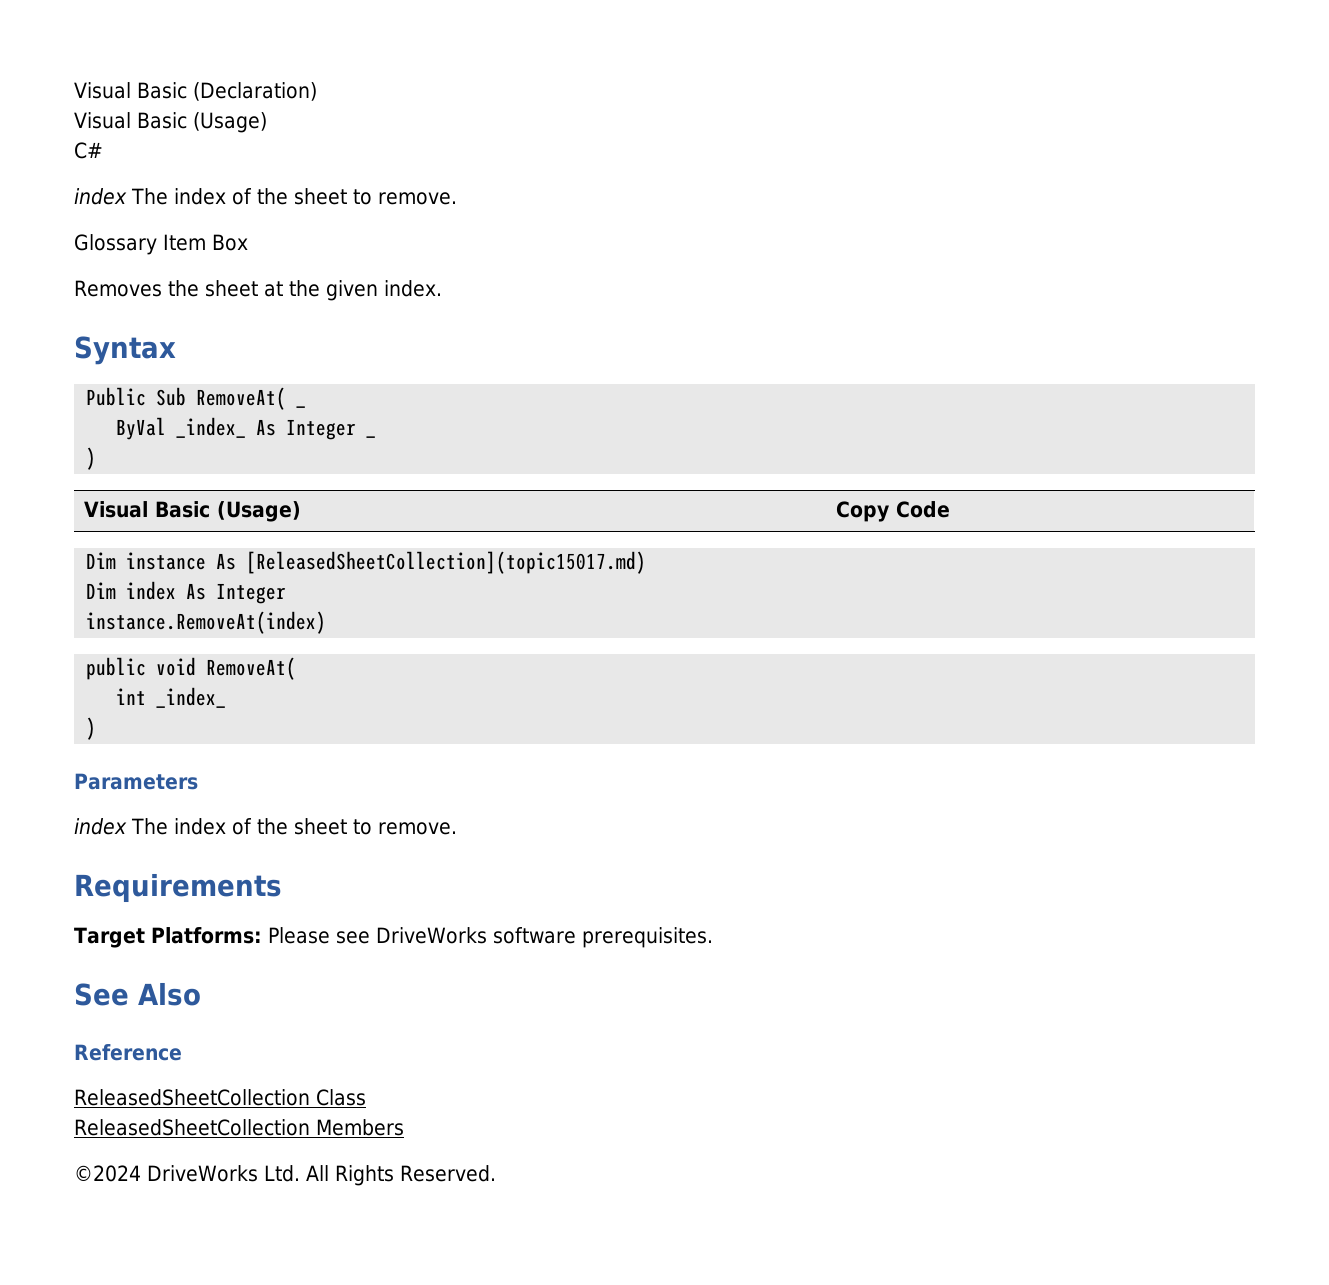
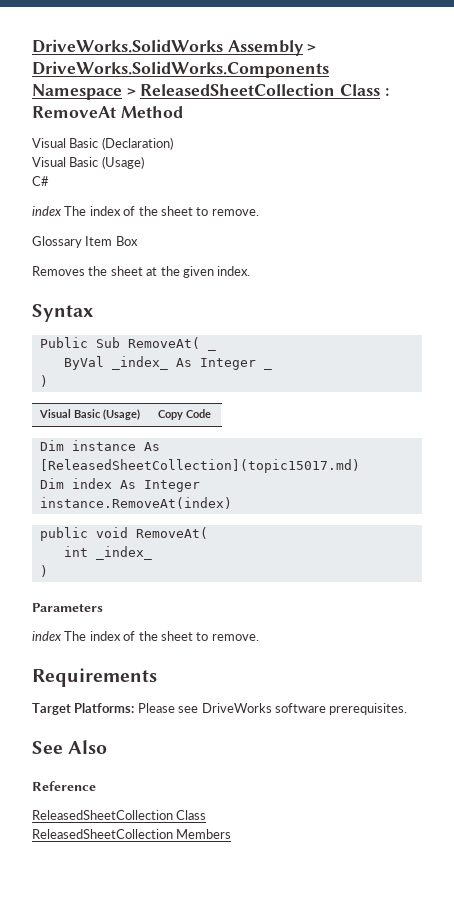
(74, 90) none -> [32,39,317,56] [32,61,329,78] [32,83,389,100] [32,106,183,118] DriveWorks.SolidWorks Assembly > DriveWorks.SolidWorks.Components Namespace > ReleasedSheetCollection Class : RemoveAt Method //
[74,1165,496,1186] // ©2024 DriveWorks Ltd. All Rights Reserved. -> (232, 834) none

